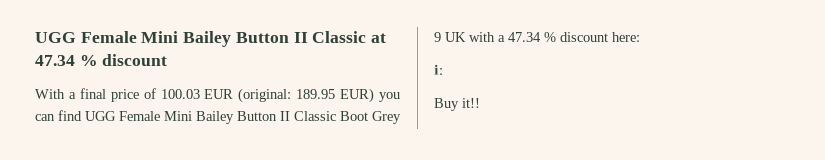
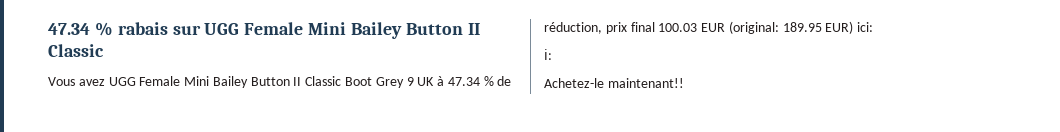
[35,31,387,47] [35,54,168,66] [35,88,400,103] [35,110,82,121] UGG Female Mini Bailey Button II Classic at 47.34 % discount // With a final price of 100.03 EUR (original: 189.95 EUR) you can find -> [48,22,480,39] [48,44,104,57] [48,77,105,86] 47.34 % rabais sur UGG Female Mini Bailey Button II Classic // Vous avez
[469,32,640,42] with a 47.34 % discount here: -> [437,76,512,86] [544,21,874,34] à 47.34 % de réduction, prix final 100.03 EUR (original: 189.95 EUR) ici:
[434,98,480,111] Buy it!! -> [544,78,684,88] Achetez-le maintenant!!

